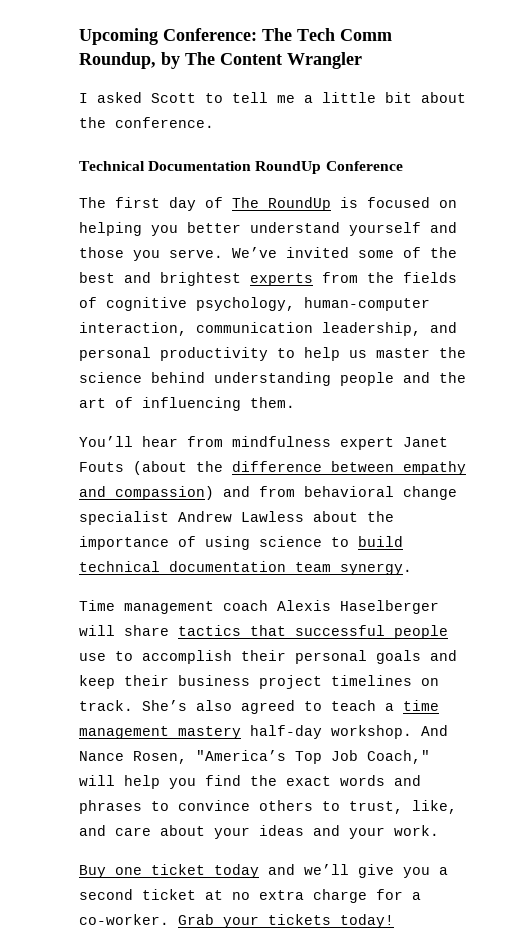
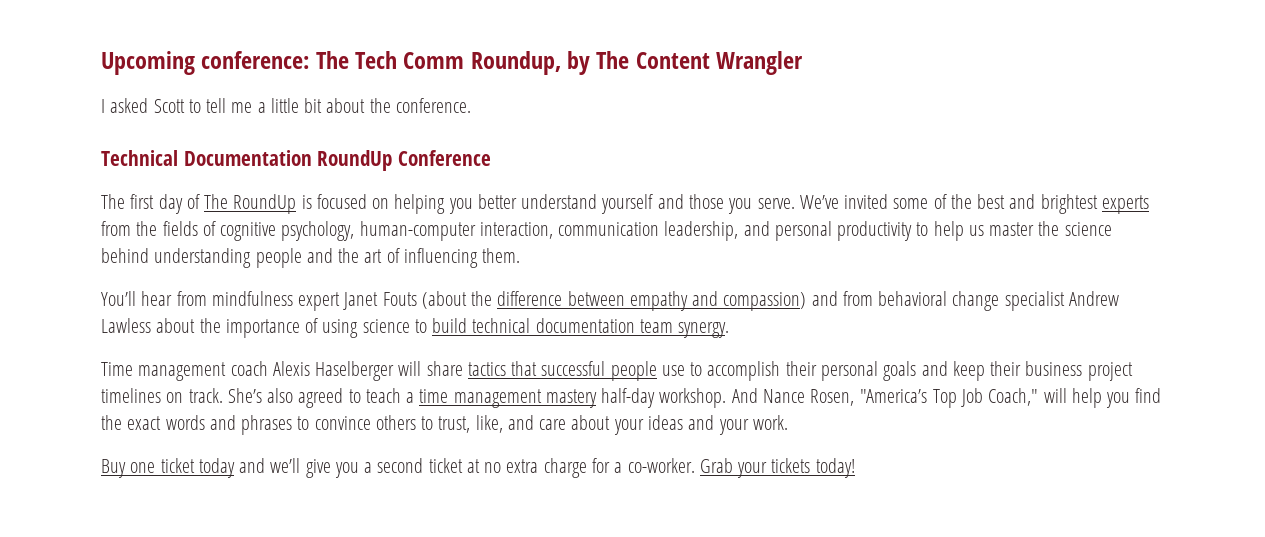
[163,28,257,41] Conference: -> [201,51,310,69] conference:

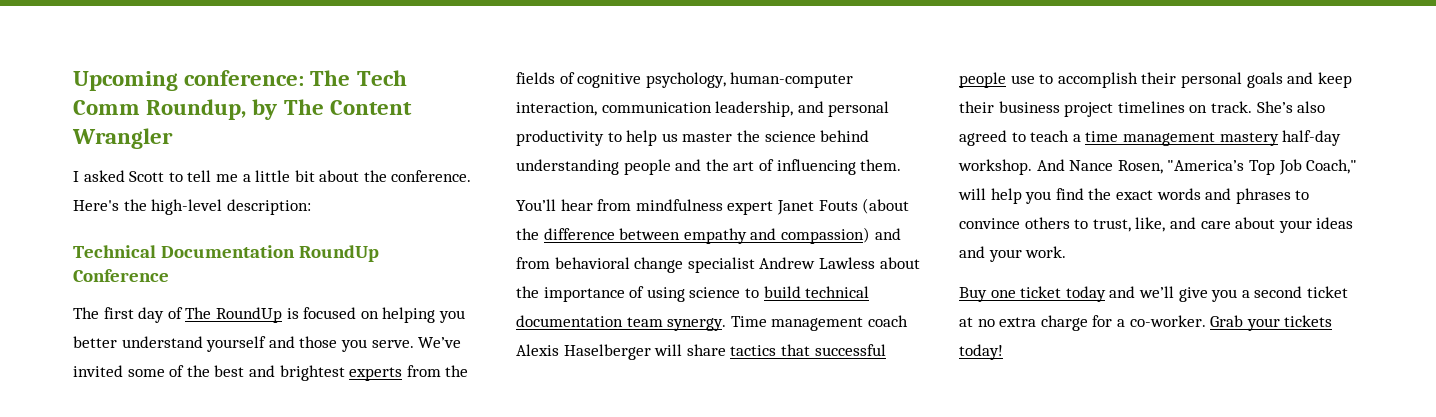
(471, 105) none -> [73,199,311,215] Here's the high-level description:
(730, 330) // -> (727, 324) none

